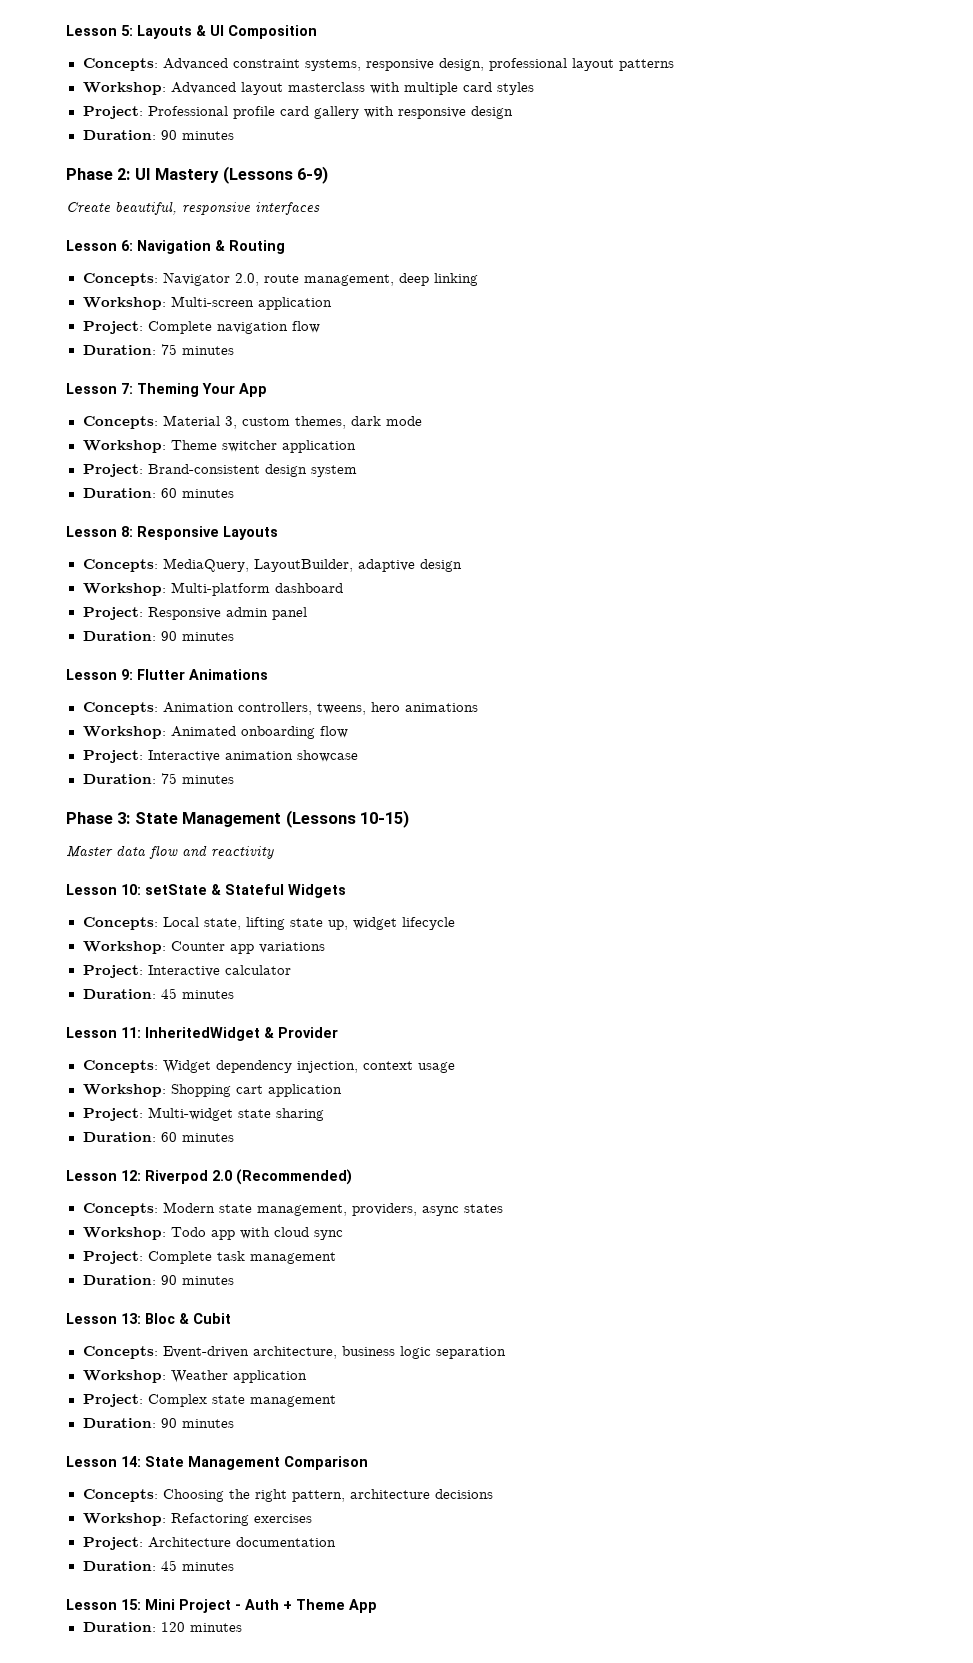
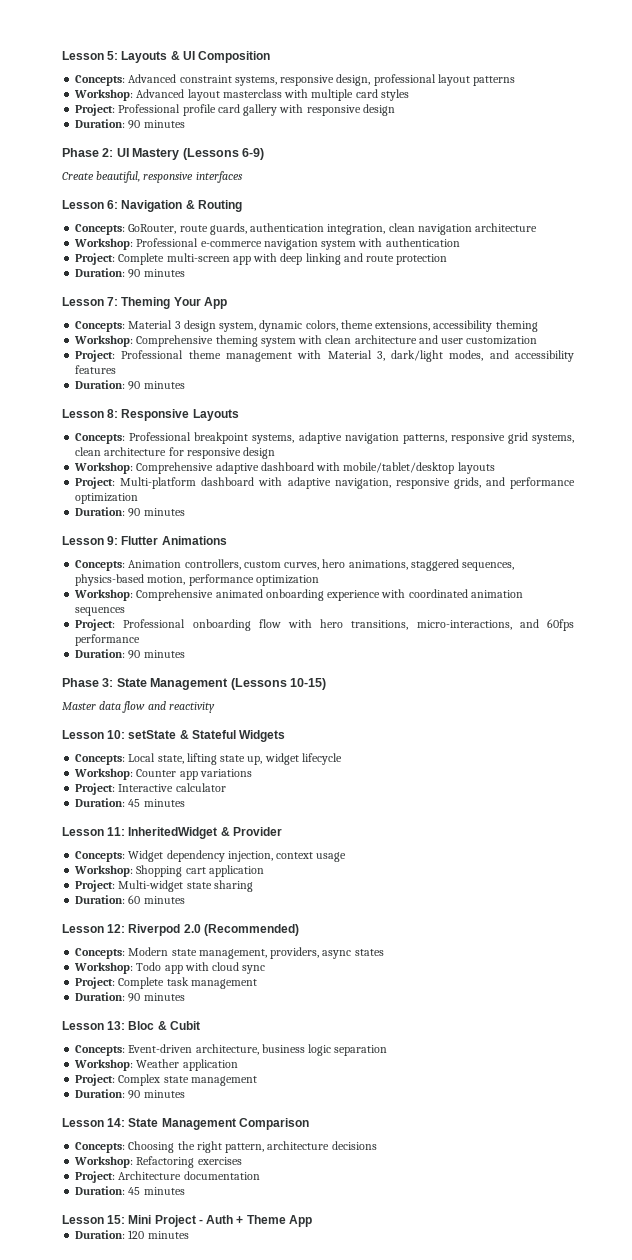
[162,272,478,286] [82,296,332,310] [82,321,320,334] [82,344,177,355] Navigator 2.0, route management, deep linking // Workshop: Multi-screen application // Project: Complete navigation flow // Duration: 75 -> [128,223,538,235] [74,238,460,250] [75,253,448,265] [75,268,141,278] GoRouter, route guards, authentication integration, clean navigation architecture // Workshop: Professional e-commerce navigation system with authentication // Project: Complete multi-screen app with deep linking and route protection // Duration: 90
[224,416,422,429] [82,440,356,453] [82,464,357,477] [82,488,177,498] 3, custom themes, dark mode // Workshop: Theme switcher application // Project: Brand-consistent design system // Duration: 60 -> [174,320,538,332] [74,335,538,347] [75,350,575,362] [75,365,117,374] [75,380,141,390] 3 design system, dynamic colors, theme extensions, accessibility theming // Workshop: Comprehensive theming system with clean architecture and user customization // Project: Professional theme management with Material 3, dark/light modes, and accessibility features // Duration: 90
[162,558,462,572] [82,582,343,596] [82,607,307,620] MediaQuery, LayoutBuilder, adaptive design // Workshop: Multi-platform dashboard // Project: Responsive admin panel -> [129,432,574,444] [75,447,276,459] [74,462,495,474] [75,477,575,489] [75,493,139,504] Professional breakpoint systems, adaptive navigation patterns, responsive grid systems, clean architecture for responsive design // Workshop: Comprehensive adaptive dashboard with mobile/tablet/desktop layouts // Project: Multi-platform dashboard with adaptive navigation, responsive grids, and performance optimization
[316,702,478,715] [82,726,348,739] [82,750,358,763] [82,773,177,784] tweens, hero animations // Workshop: Animated onboarding flow // Project: Interactive animation showcase // Duration: 75 -> [243,559,515,571] [75,574,319,586] [74,589,523,601] [75,607,126,616] [75,619,574,631] [75,634,141,646] [75,649,141,659] custom curves, hero animations, staggered sequences, physics-based motion, performance optimization // Workshop: Comprehensive animated onboarding experience with coordinated animation sequences // Project: Professional onboarding flow with hero transitions, micro-interactions, and 60fps performance // Duration: 90

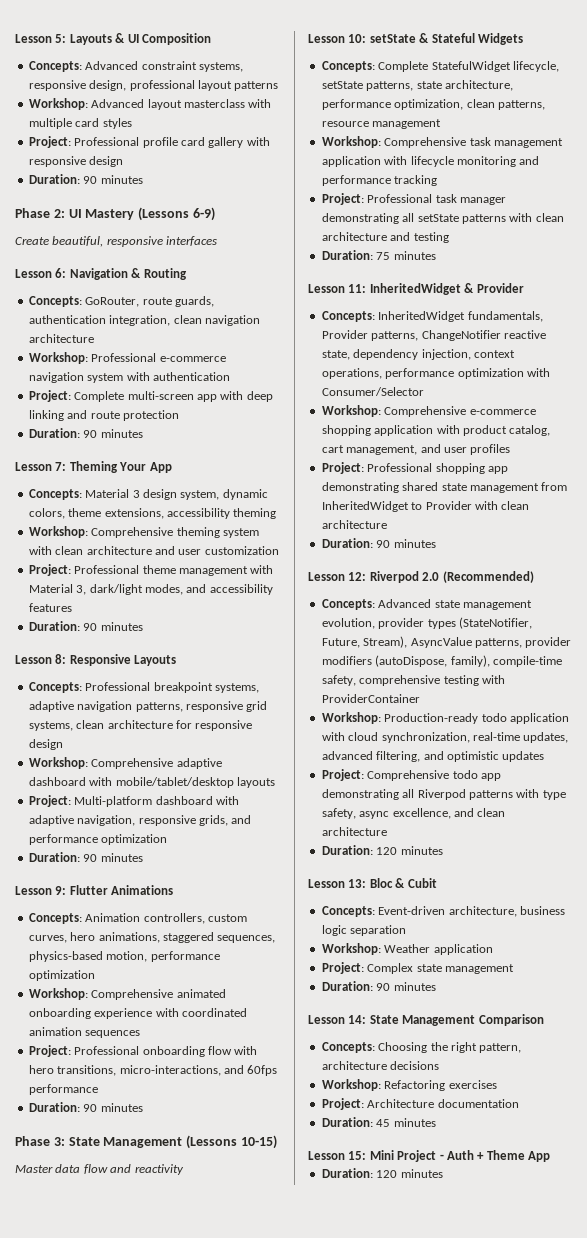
[128,753,342,765] [74,768,252,780] [75,783,226,795] [75,798,141,807] Local state, lifting state up, widget lifecycle // Workshop: Counter app variations // Project: Interactive calculator // Duration: 45 -> [378,61,559,72] [321,80,513,91] [321,99,545,110] [321,119,442,129] [321,136,563,148] [321,156,540,167] [321,175,438,186] [321,193,506,205] [321,213,564,224] [321,232,449,243] [321,250,391,260] Complete StatefulWidget lifecycle, setState patterns, state architecture, performance optimization, clean patterns, resource management // Workshop: Comprehensive task management application with lifecycle monitoring and performance tracking // Project: Professional task manager demonstrating all setState patterns with clean architecture and testing // Duration: 75
[128,850,347,862] [74,865,264,877] [75,880,253,892] [75,895,141,904] Widget dependency injection, context usage // Workshop: Shopping cart application // Project: Multi-widget state sharing // Duration: 60 -> [378,311,543,322] [321,330,546,341] [321,349,515,360] [321,368,550,379] [321,387,424,396] [321,405,536,417] [321,425,551,436] [321,444,511,455] [321,462,508,474] [321,482,568,493] [321,501,530,512] [321,520,387,529] [321,538,391,548] InheritedWidget fundamentals, Provider patterns, ChangeNotifier reactive state, dependency injection, context operations, performance optimization with Consumer/Selector // Workshop: Comprehensive e-commerce shopping application with product catalog, cart management, and user profiles // Project: Professional shopping app demonstrating shared state management from InheritedWidget to Provider with clean architecture // Duration: 90
[128,947,384,959] [74,962,266,974] [75,977,257,989] [75,992,141,1002] Modern state management, providers, async states // Workshop: Todo app with cloud sync // Project: Complete task management // Duration: 90 -> [378,599,532,610] [321,617,532,629] [321,636,572,648] [321,655,562,667] [321,675,505,686] [321,694,420,703] [321,712,569,724] [321,732,569,743] [321,751,545,762] [321,769,501,781] [321,789,566,800] [321,808,506,819] [321,827,387,836] [321,845,398,855] Advanced state management evolution, provider types (StateNotifier, Future, Stream), AsyncValue patterns, provider modifiers (autoDispose, family), compile-time safety, comprehensive testing with ProviderContainer // Workshop: Production-ready todo application with cloud synchronization, real-time updates, advanced filtering, and optimistic updates // Project: Comprehensive todo app demonstrating all Riverpod patterns with type safety, async excellence, and clean architecture // Duration: 120

